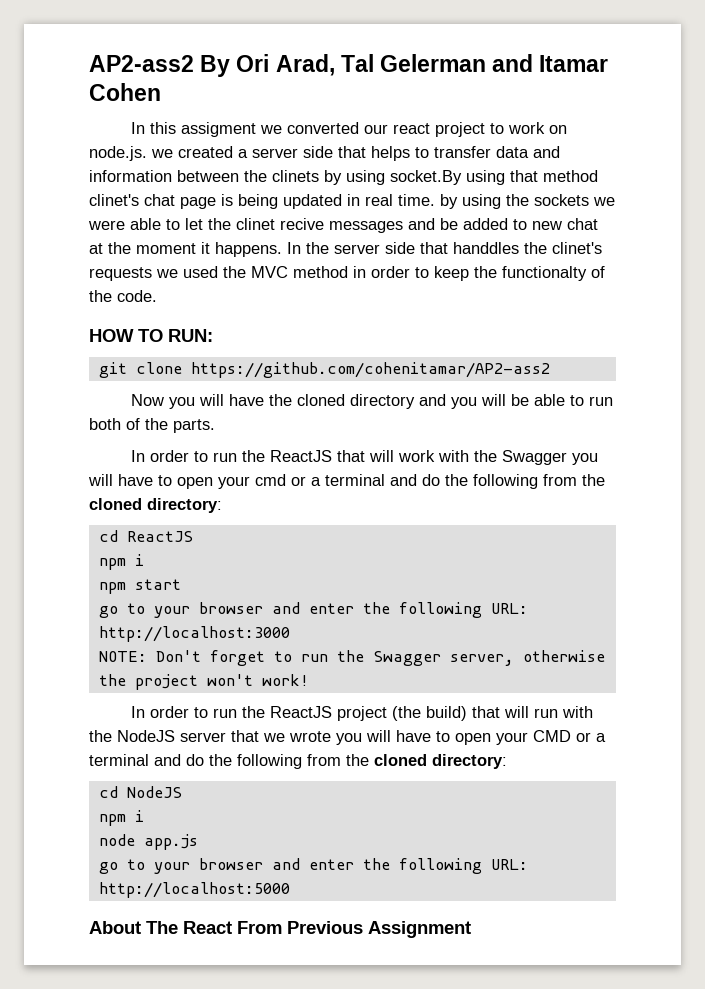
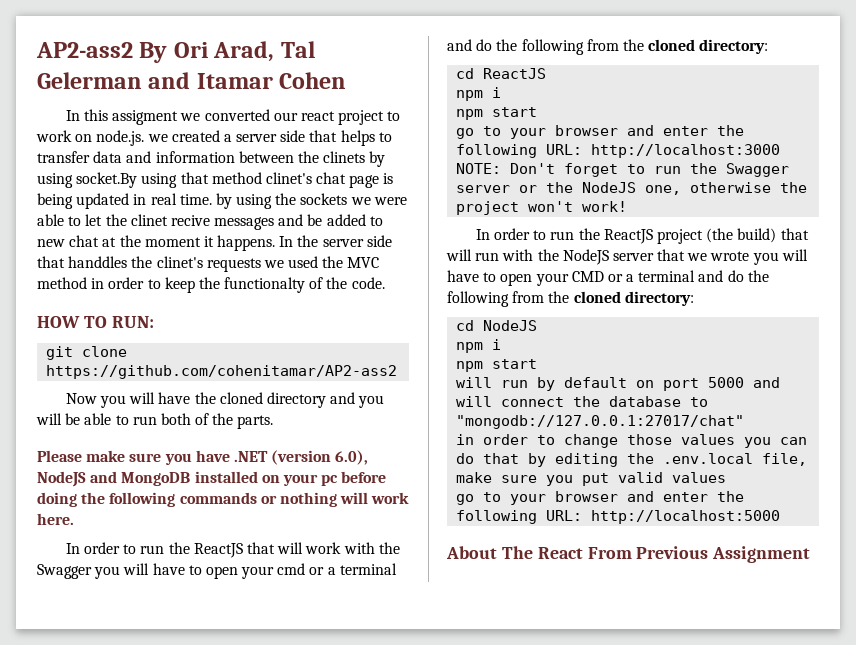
(215, 426) none -> [37,450,369,465] [37,471,387,487] [37,492,410,507] [37,513,74,525] // Please make sure you have .NET (version 6.0), NodeJS and MongoDB installed on your pc before doing the following commands or nothing will work here.
[449,654,514,666] server, -> [456,182,682,195] server or the NodeJS one,
[98,834,198,850] node app.js -> [456,359,538,372] [456,377,781,391] [456,396,709,407] [456,415,745,429] [456,434,808,448] [456,453,808,467] [456,472,727,486] npm start // will run by default on port 5000 and will connect the database to "mongodb://127.0.0.1:27017/chat" // in order to change those values you can do that by editing the .env.local file, make sure you put valid values

